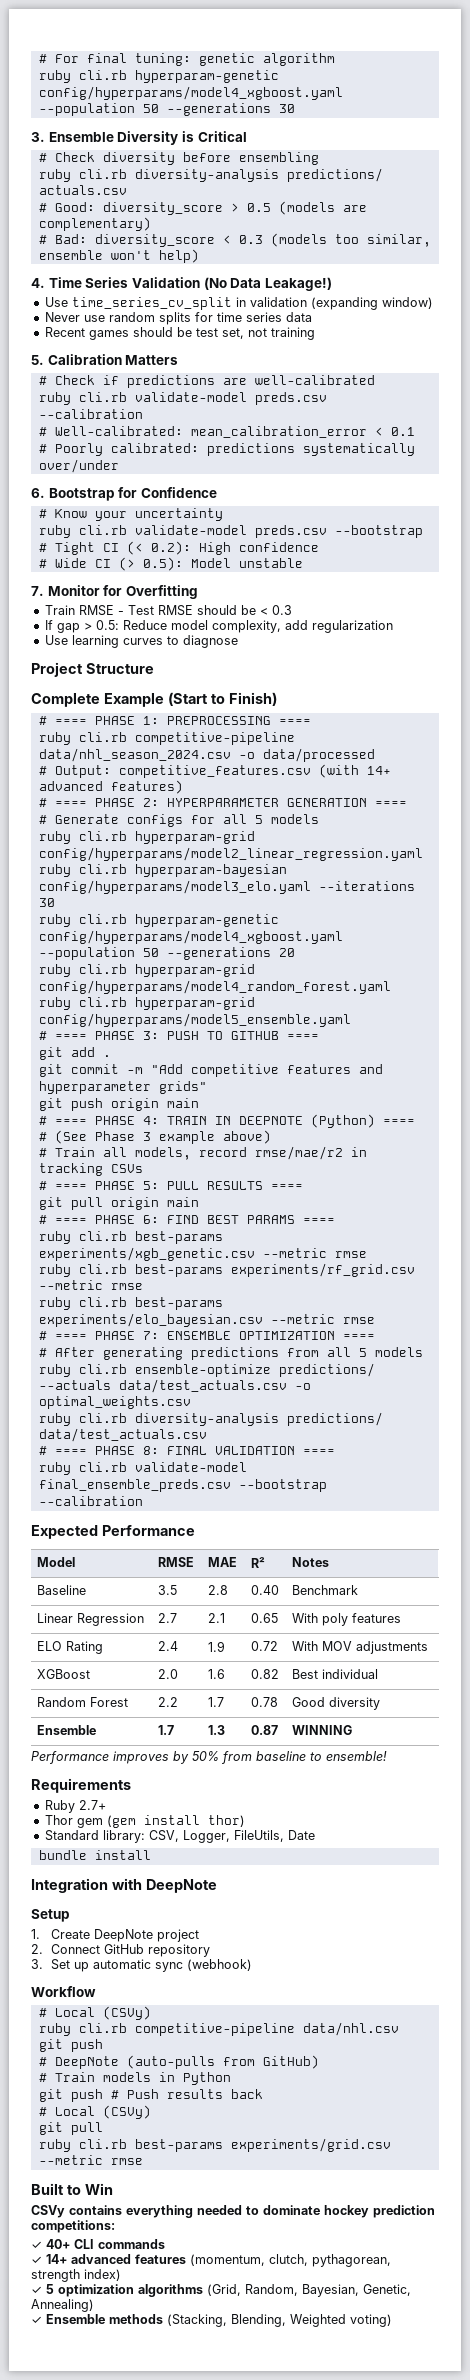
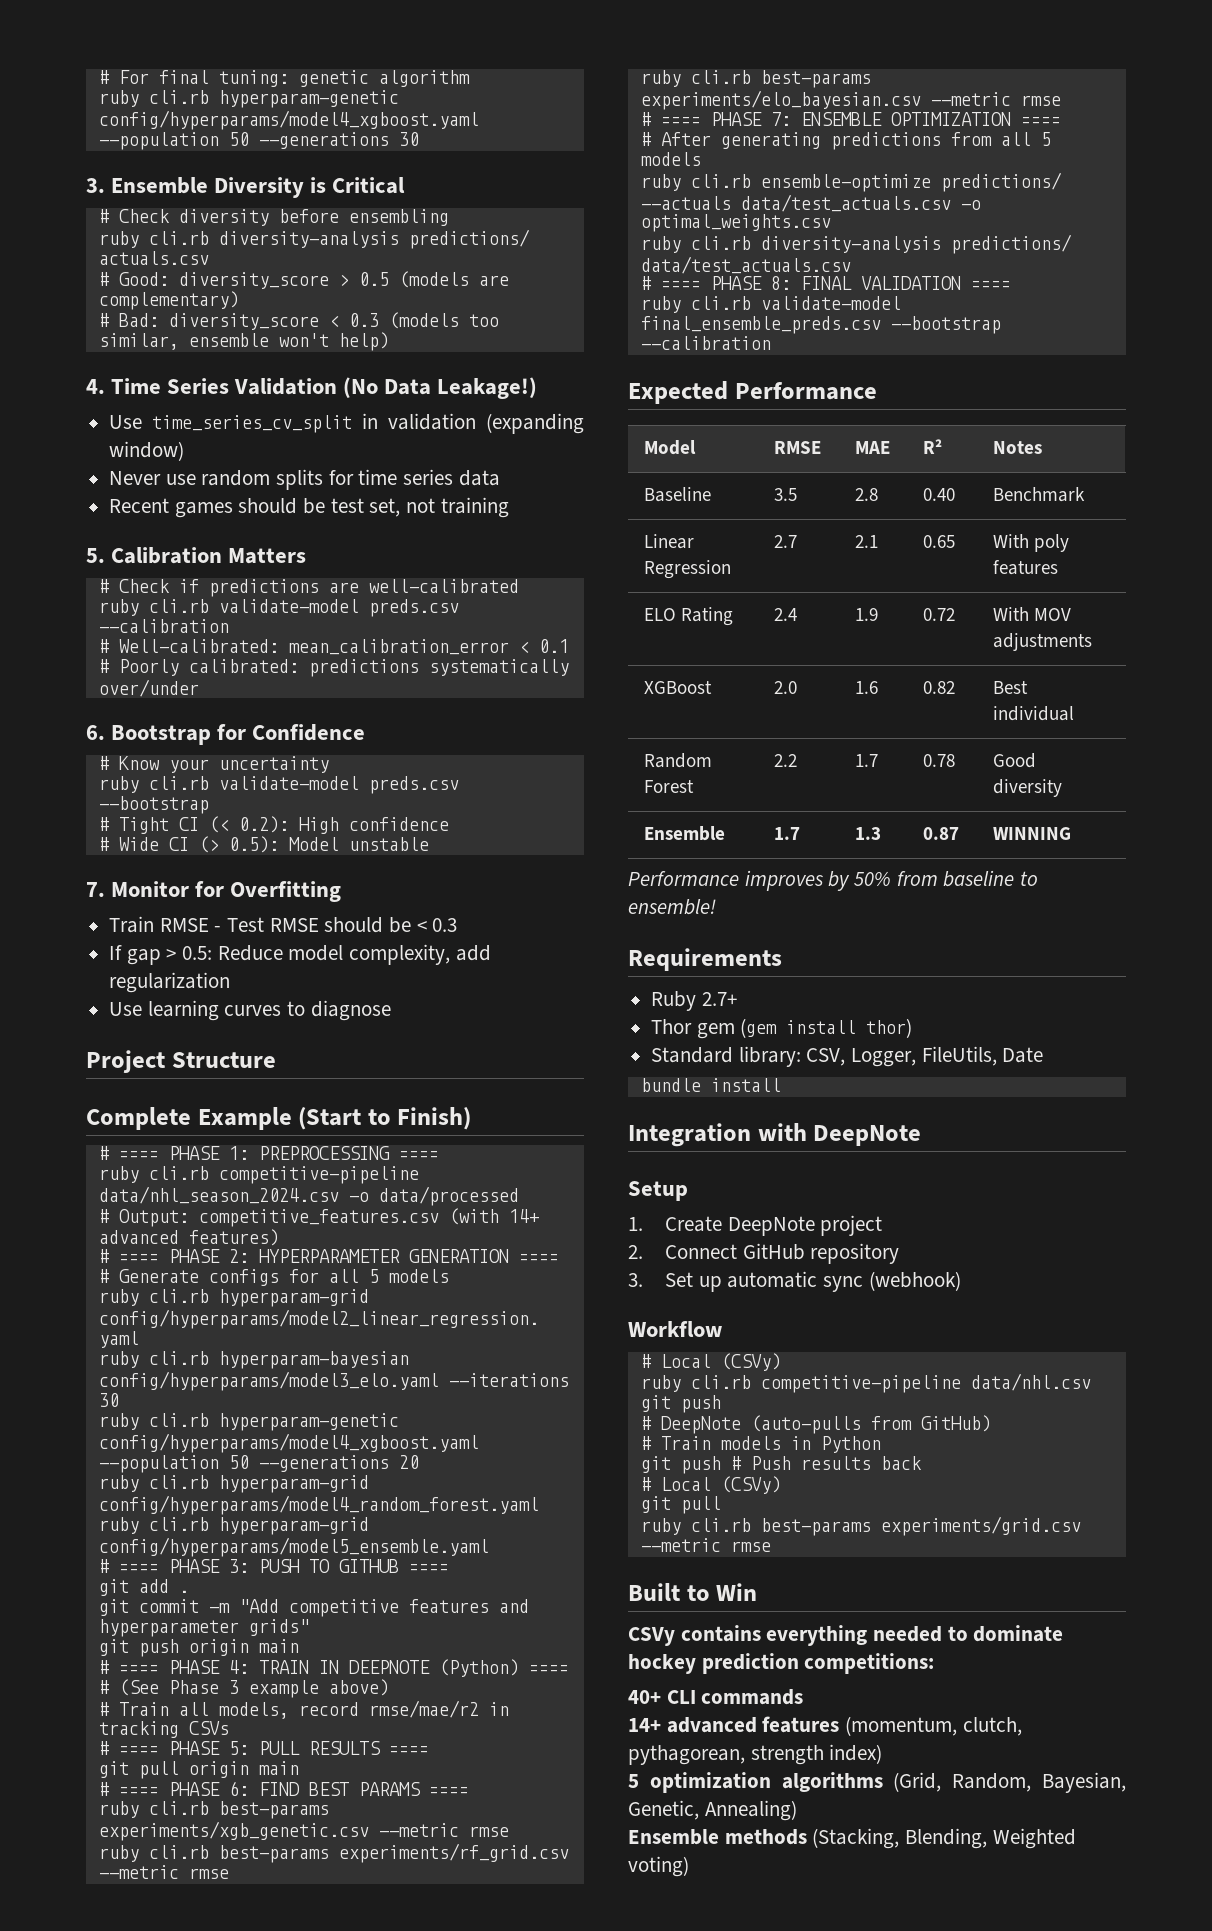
[31,2241,42,2249] ✓ -> (935, 1663) none
[31,2256,42,2264] ✓ -> (804, 1697) none
[31,2286,42,2294] ✓ -> (883, 1754) none
[31,2316,42,2324] ✓ -> (797, 1810) none

